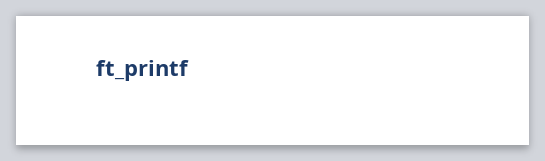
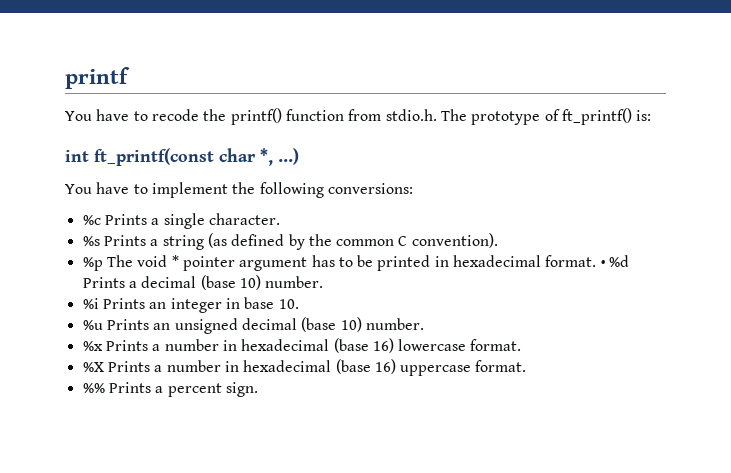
[96,60,189,81] ft_printf -> [65,67,130,89] [65,108,652,125] [65,148,299,166] [65,182,413,198] [82,213,280,229] [82,233,498,250] [82,255,630,271] [82,275,324,290] [82,297,299,313] [82,317,424,334] [82,338,522,353] [82,359,527,376] [82,382,258,397] printf // You have to recode the printf() function from stdio.h. The prototype of ft_printf() is: // int ft_printf(const char *, ...) // You have to implement the following conversions: // %c Prints a single character. // %s Prints a string (as defined by the common C convention). // %p The void * pointer argument has to be printed in hexadecimal format. • %d Prints a decimal (base 10) number. // %i Prints an integer in base 10. // %u Prints an unsigned decimal (base 10) number. // %x Prints a number in hexadecimal (base 16) lowercase format. // %X Prints a number in hexadecimal (base 16) uppercase format. // %% Prints a percent sign.

